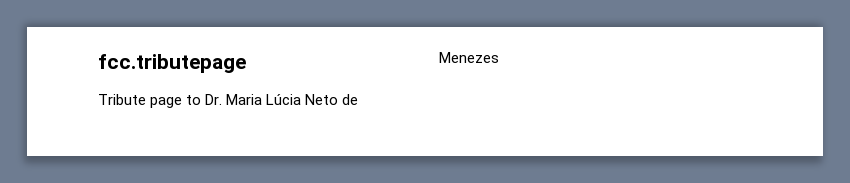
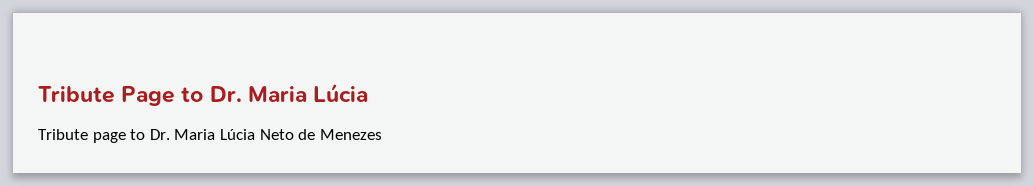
[98,54,246,73] fcc.tributepage -> [38,83,369,106] Tribute Page to Dr. Maria Lúcia

